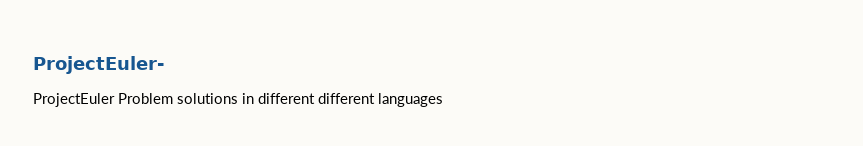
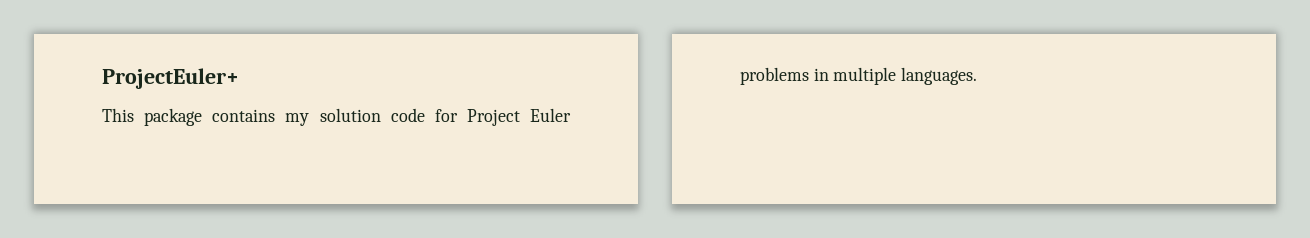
[33,56,164,74] [33,93,443,107] ProjectEuler- // ProjectEuler Problem solutions in different different languages -> [102,68,239,89] [102,108,571,126] [740,67,978,85] ProjectEuler+ // This package contains my solution code for Project Euler problems in multiple languages.

